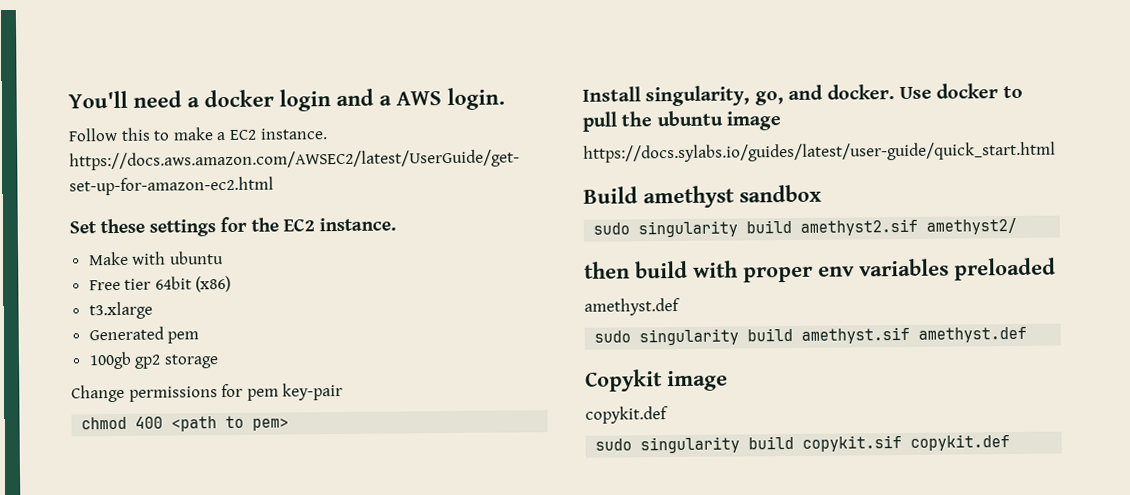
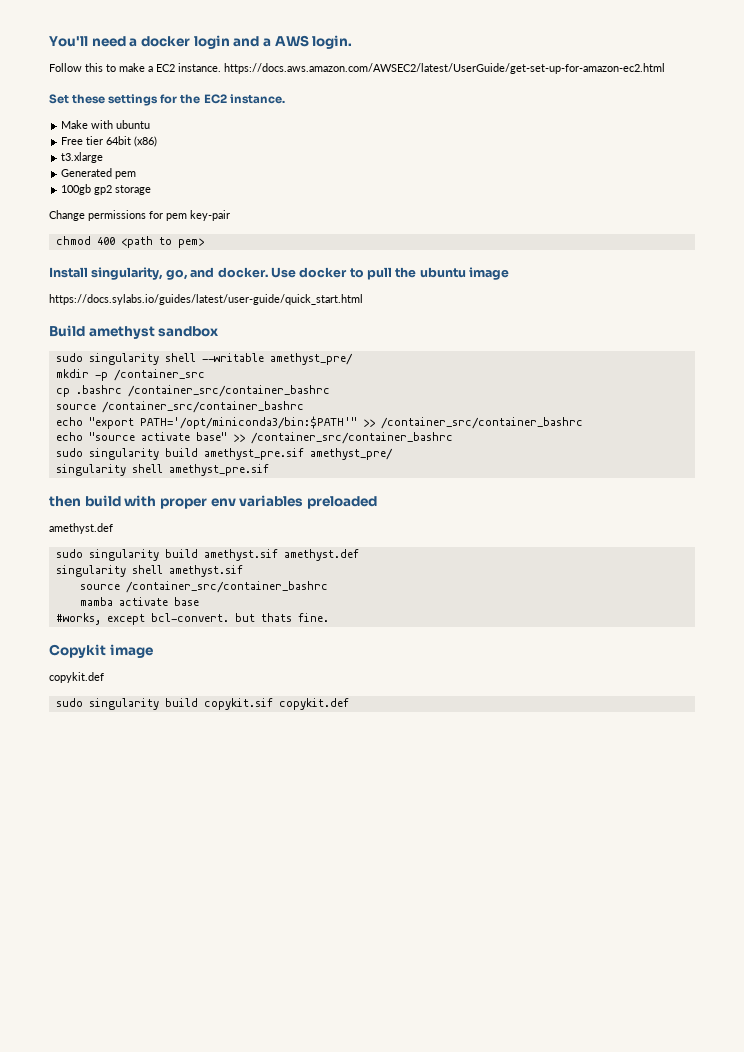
[746,217,1018,236] build amethyst2.sif amethyst2/ -> [164,353,353,365] [55,369,205,381] [55,385,330,397] [55,401,304,413] [55,416,583,429] [55,432,453,444] [55,448,393,460] [55,464,269,476] shell --writable amethyst_pre/ // mkdir -p /container_src // cp .bashrc /container_src/container_bashrc // source /container_src/container_bashrc // echo "export PATH='/opt/miniconda3/bin:$PATH'" >> /container_src/container_bashrc // echo "source activate base" >> /container_src/container_bashrc // sudo singularity build amethyst_pre.sif amethyst_pre/ // singularity shell amethyst_pre.sif
(1028, 334) none -> [55,565,243,577] [79,581,328,593] [79,597,199,606] [55,613,329,625] // singularity shell amethyst.sif // source /container_src/container_bashrc // mamba activate base // #works, except bcl-convert. but thats fine.

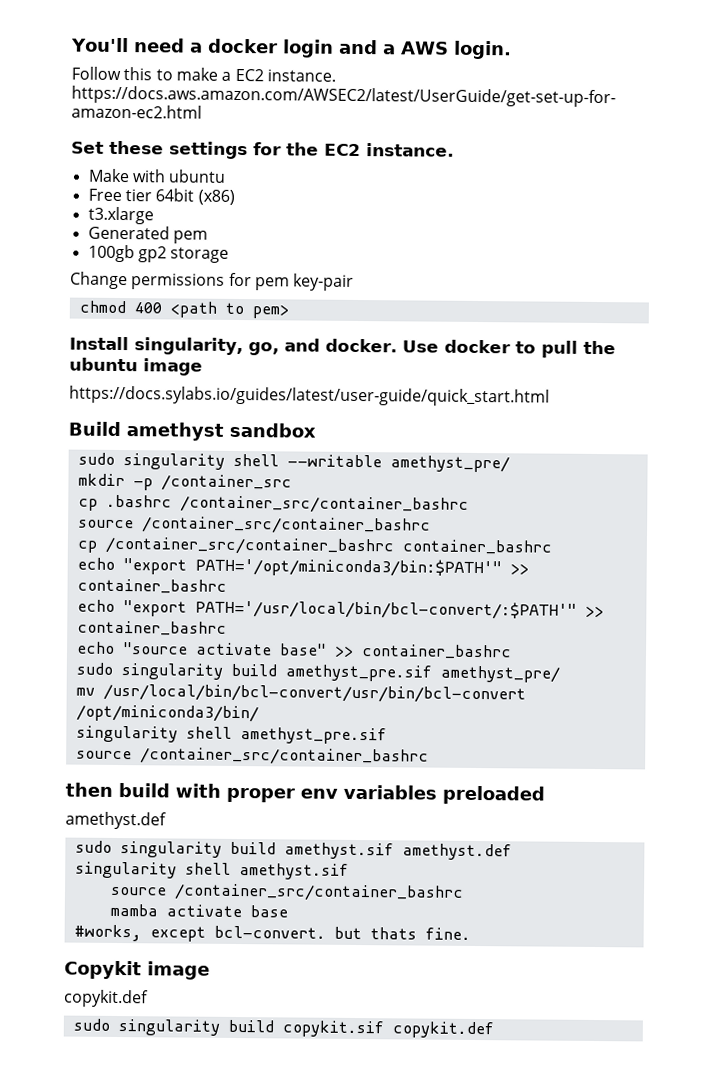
(304, 407) none -> [76,536,552,556] // cp /container_src/container_bashrc container_bashrc
[380,417,583,429] /container_src/container_bashrc -> [76,578,227,594] [76,599,604,620] [76,620,227,636] container_bashrc // echo "export PATH='/usr/local/bin/bcl-convert/:$PATH'" >> container_bashrc
[250,432,453,444] /container_src/container_bashrc -> [360,644,512,660] container_bashrc
(393, 454) none -> [75,683,526,704] [75,704,259,723] // mv /usr/local/bin/bcl-convert/usr/bin/bcl-convert /opt/miniconda3/bin/
(269, 470) none -> [75,747,429,766] // source /container_src/container_bashrc

